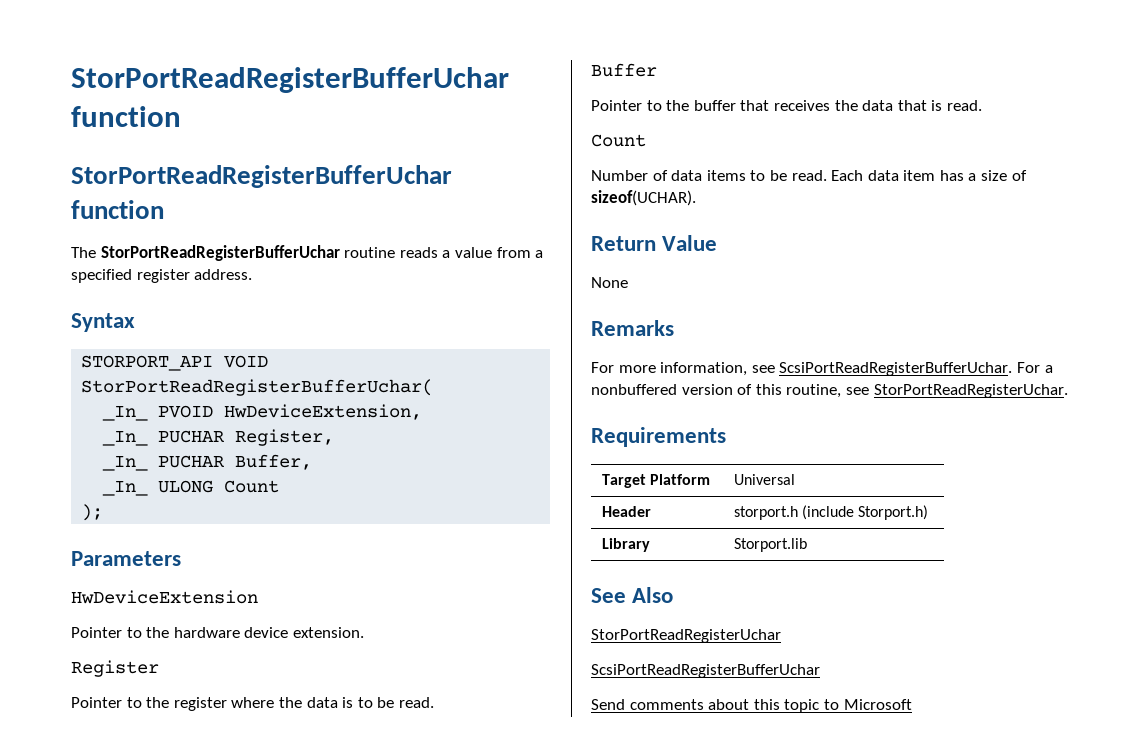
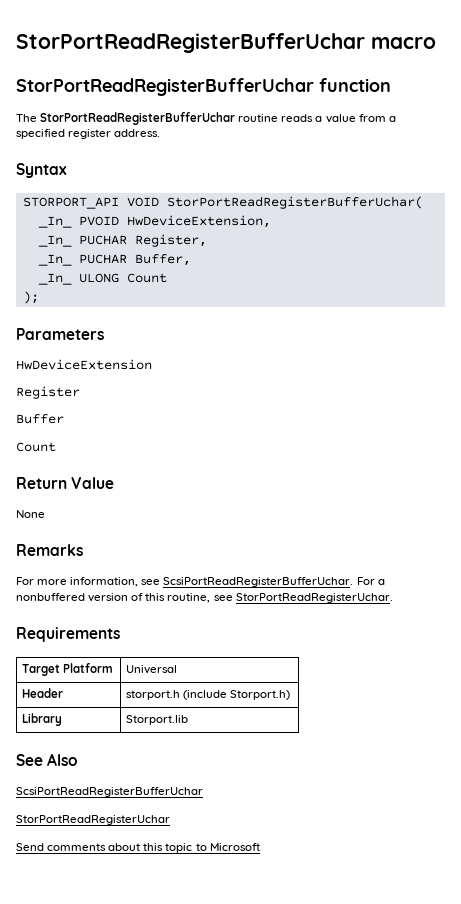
[71,67,509,93] [71,106,181,127] StorPortReadRegisterBufferUchar function -> [16,33,436,53] StorPortReadRegisterBufferUchar macro
[71,627,364,638] [71,660,159,677] [71,697,434,711] [591,63,657,77] [591,100,982,111] [591,134,646,147] [591,170,1027,181] [591,190,696,206] Pointer to the hardware device extension. // Register // Pointer to the register where the data is to be read. // Buffer // Pointer to the buffer that receives the data that is read. // Count // Number of data items to be read. Each data item has a size of sizeof(UCHAR). -> [16,386,80,399] [16,414,64,424] [16,442,56,452] Register // Buffer // Count
(674, 595) none -> [16,787,203,797] // ScsiPortReadRegisterBufferUchar
[591,664,820,678] // ScsiPortReadRegisterBufferUchar -> (170, 820) none

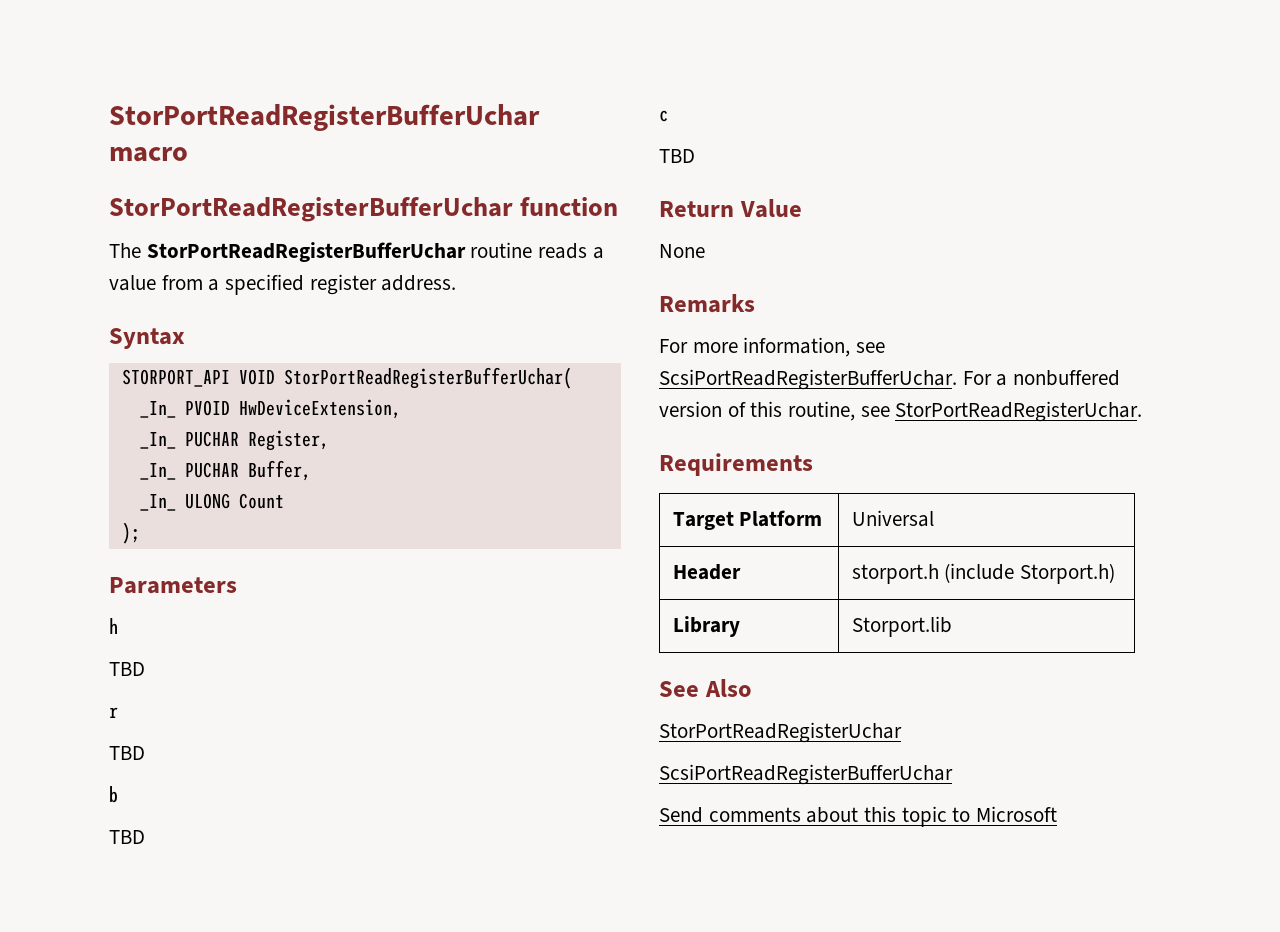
[16,359,152,370] [16,386,80,399] [16,414,64,424] [16,442,56,452] HwDeviceExtension // Register // Buffer // Count -> [109,618,118,634] [109,662,145,676] [109,707,118,718] [109,746,145,760] [109,786,118,803] [109,830,145,844] [659,110,668,122] [659,149,695,163] h // TBD // r // TBD // b // TBD // c // TBD
(79, 759) none -> [659,722,902,743] // StorPortReadRegisterUchar
[16,815,170,825] // StorPortReadRegisterUchar -> (953, 774) none

